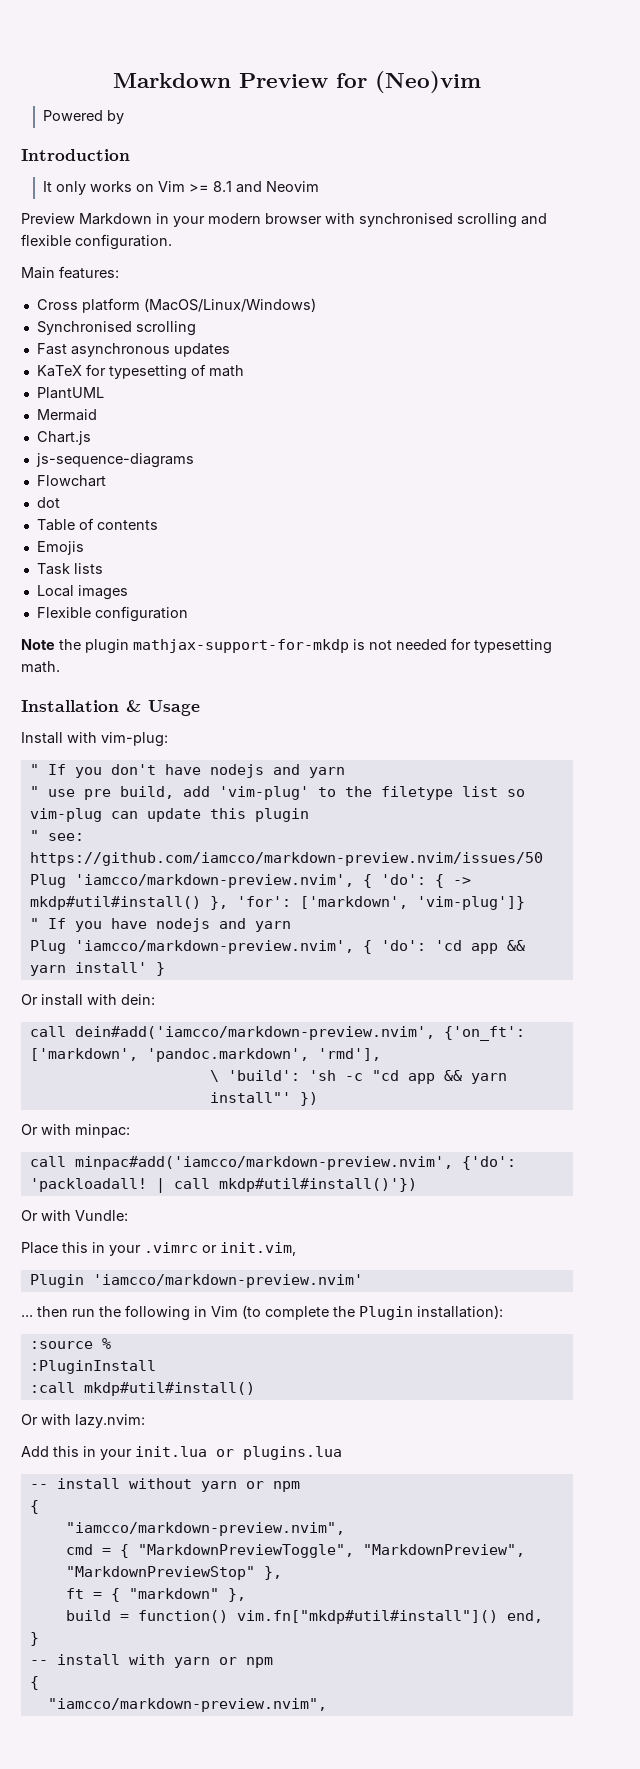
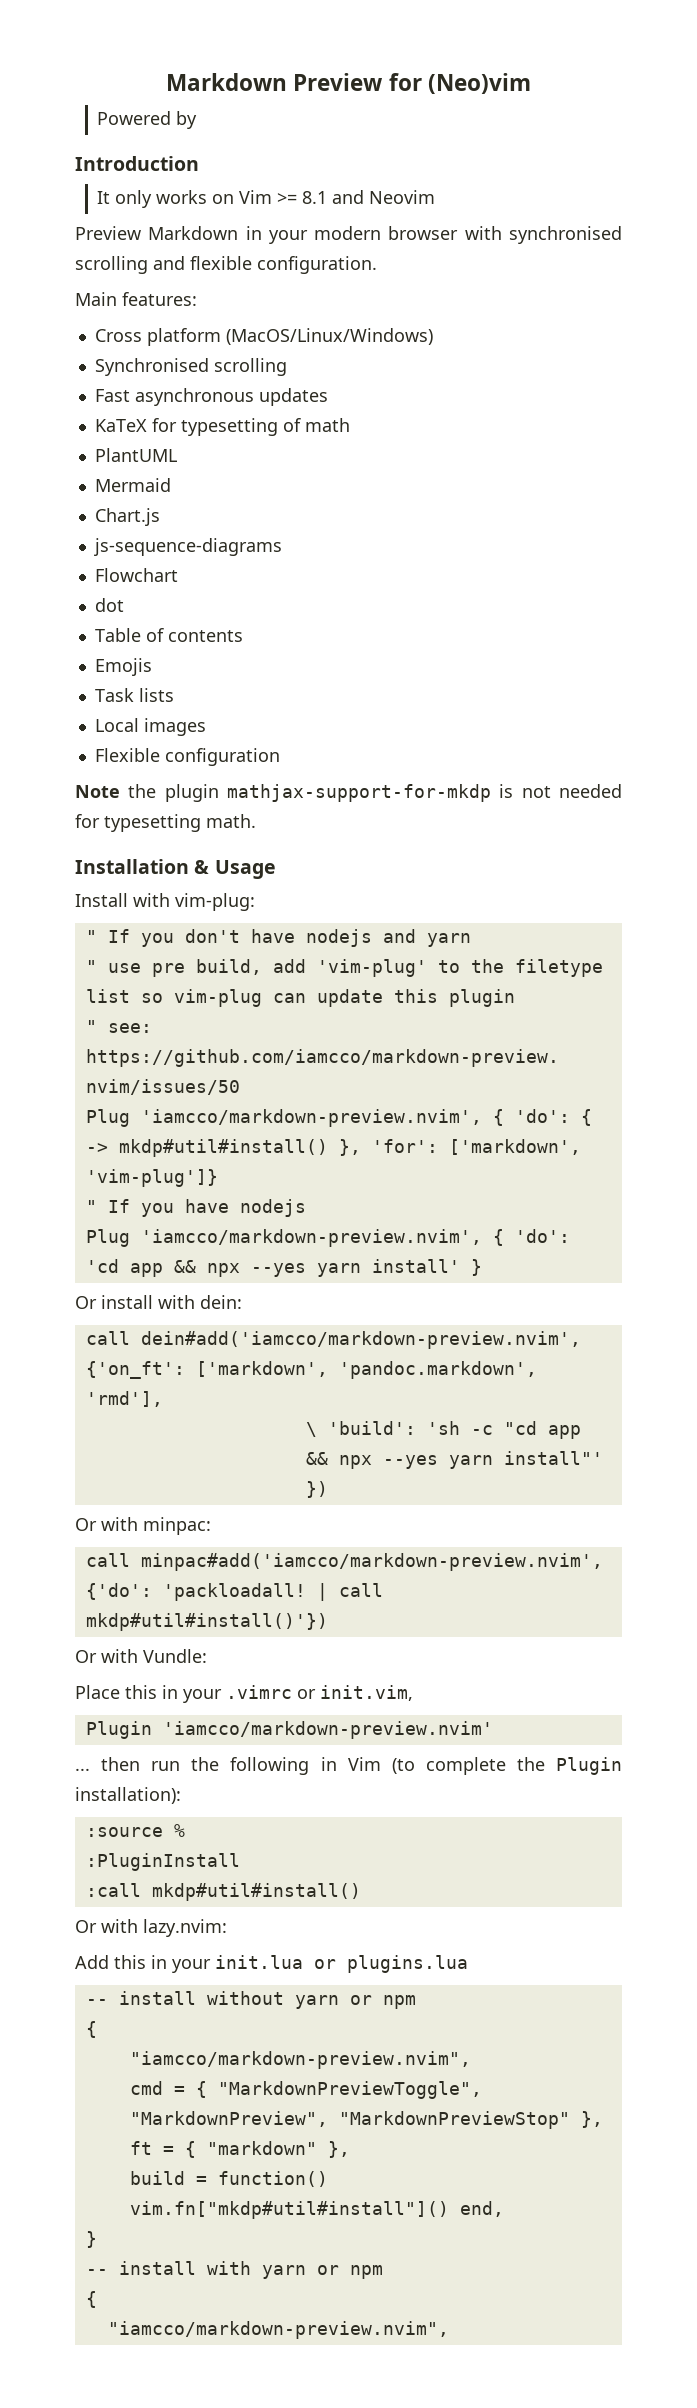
[218,918,291,932] and yarn -> (306, 1208) none
(525, 945) none -> [206,1263,306,1277] npx --yes
(462, 1075) none -> [338,1455,438,1469] npx --yes

